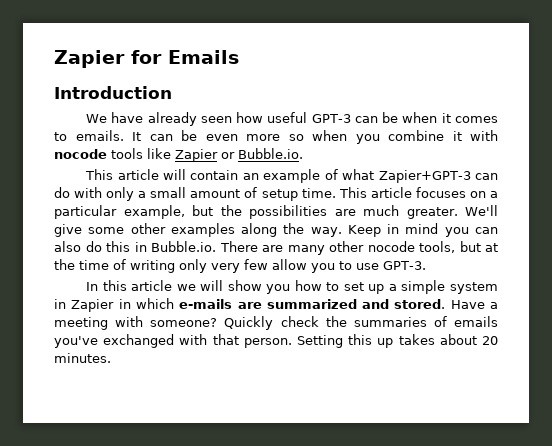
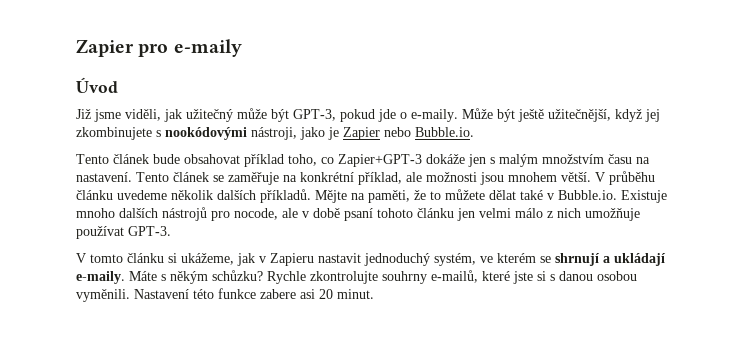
[54,50,239,68] [54,86,172,99] [86,112,498,126] [54,130,498,144] [54,148,303,162] [85,169,499,183] [54,187,499,201] [54,205,498,219] [54,223,499,237] [54,241,498,255] [54,259,426,273] [86,280,499,294] [54,298,499,312] [54,316,498,330] [54,334,498,348] [54,353,111,363] Zapier for Emails // Introduction // We have already seen how useful GPT-3 can be when it comes to emails. It can be even more so when you combine it with nocode tools like Zapier or Bubble.io. // This article will contain an example of what Zapier+GPT-3 can do with only a small amount of setup time. This article focuses on a particular example, but the possibilities are much greater. We'll give some other examples along the way. Keep in mind you can also do this in Bubble.io. There are many other nocode tools, but at the time of writing only very few allow you to use GPT-3. // In this article we will show you how to set up a simple system in Zapier in which e-mails are summarized and stored. Have a meeting with someone? Quickly check the summaries of emails you've exchanged with that person. Setting this up takes about 20 minutes. -> [76,39,242,57] [76,77,118,93] [76,108,660,122] [76,127,474,140] [76,154,650,167] [76,171,655,185] [76,189,667,203] [76,207,640,221] [76,226,171,239] [76,253,666,266] [76,270,637,284] [76,288,374,302] Zapier pro e-maily // Úvod // Již jsme viděli, jak užitečný může být GPT-3, pokud jde o e-maily. Může být ještě užitečnější, když jej zkombinujete s nookódovými nástroji, jako je Zapier nebo Bubble.io. // Tento článek bude obsahovat příklad toho, co Zapier+GPT-3 dokáže jen s malým množstvím času na nastavení. Tento článek se zaměřuje na konkrétní příklad, ale možnosti jsou mnohem větší. V průběhu článku uvedeme několik dalších příkladů. Mějte na paměti, že to můžete dělat také v Bubble.io. Existuje mnoho dalších nástrojů pro nocode, ale v době psaní tohoto článku jen velmi málo z nich umožňuje používat GPT-3. // V tomto článku si ukážeme, jak v Zapieru nastavit jednoduchý systém, ve kterém se shrnují a ukládají e-maily. Máte s někým schůzku? Rychle zkontrolujte souhrny e-mailů, které jste si s danou osobou vyměnili. Nastavení této funkce zabere asi 20 minut.

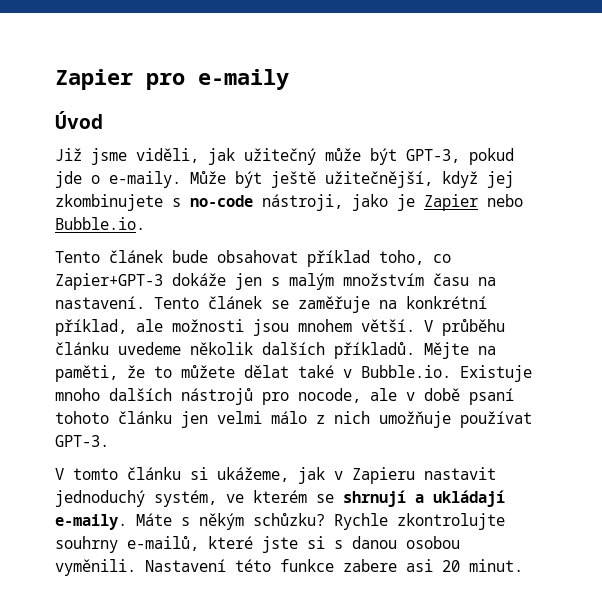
[165,127,247,140] nookódovými -> [190,195,253,207] no-code

